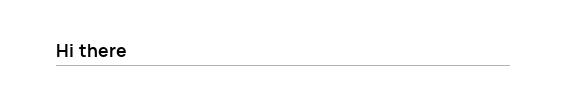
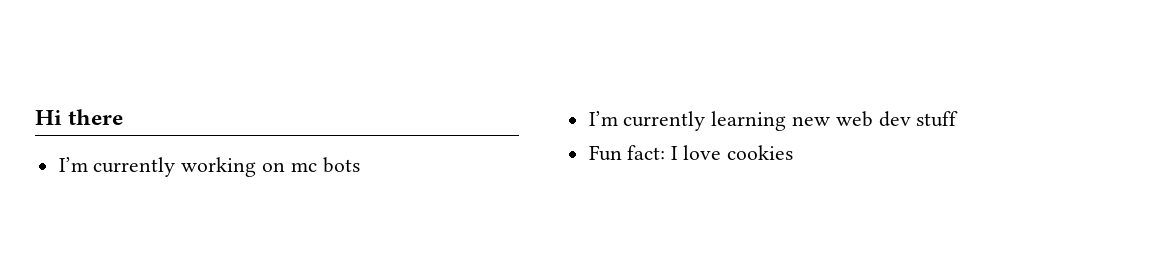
(127, 50) none -> [58,157,360,177] [588,111,959,131] [588,145,793,161] // I’m currently working on mc bots // I’m currently learning new web dev stuff // Fun fact: I love cookies

